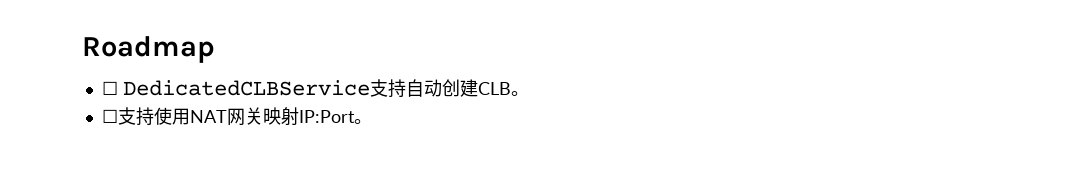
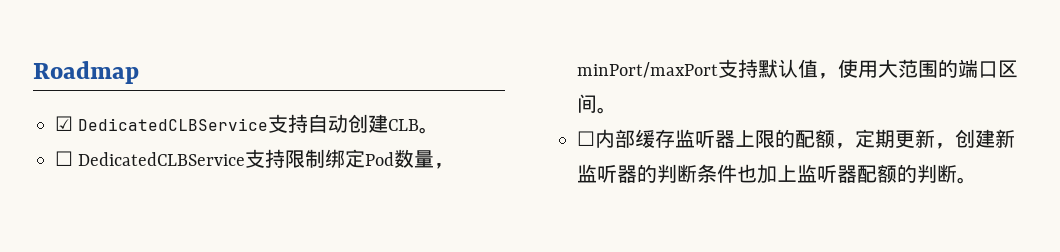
[101,81,118,95] ☐ -> [55,116,73,131] ☑
[117,107,355,126] 支持使用NAT网关映射IP:Port -> [78,149,455,169] [577,59,1018,79] [577,94,617,114] [577,129,1015,149] [577,164,957,184] DedicatedCLBService支持限制绑定Pod数量，minPort/maxPort支持默认值，使用大范围的端口区间。 // ☐内部缓存监听器上限的配额，定期更新，创建新监听器的判断条件也加上监听器配额的判断

